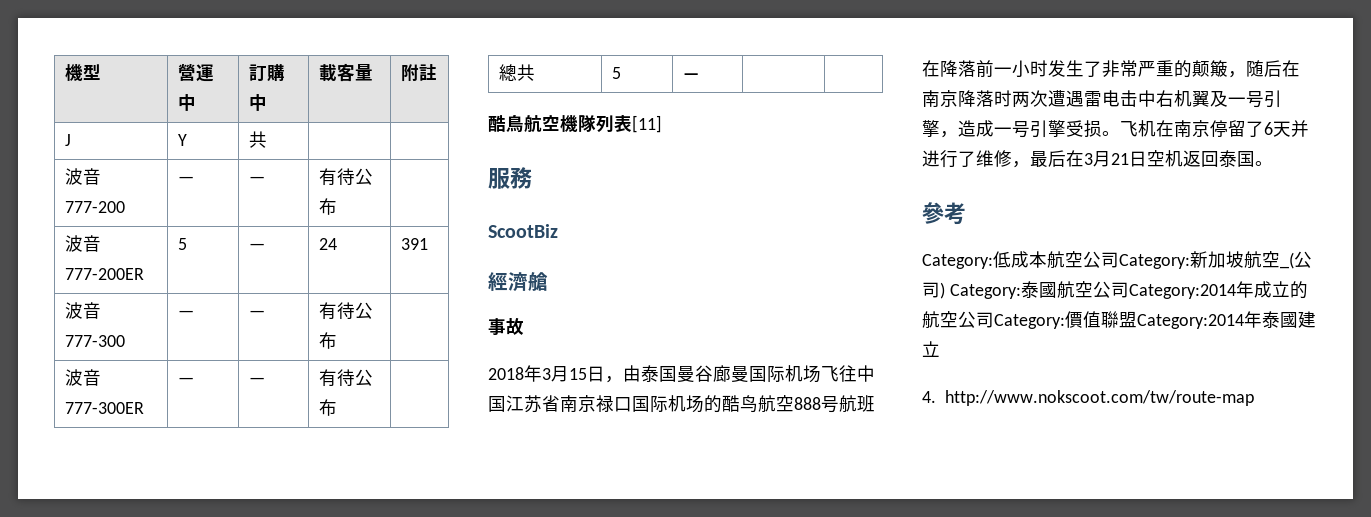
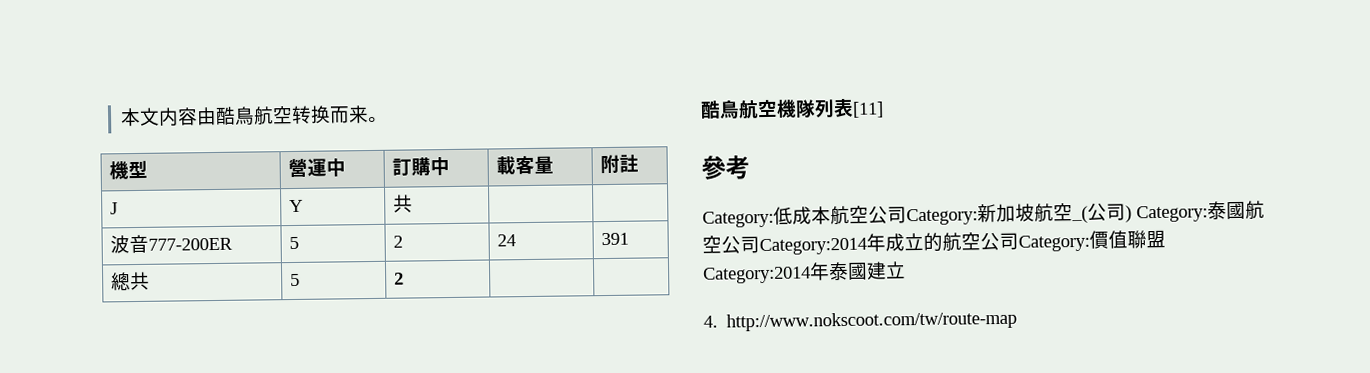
(64, 72) none -> [120,105,389,127] 本文内容由酷鳥航空转换而来。 //
[64,168,101,185] [64,201,125,213] [177,176,194,183] [248,176,265,183] [318,168,373,186] [318,198,337,215] // 波音777-200 | — | — | 有待公布 | -> (413, 203) none
[248,243,265,250] — -> [392,235,403,248] 2
[64,302,101,319] [64,335,125,347] [177,310,194,317] [248,310,265,317] [318,302,373,320] [318,332,337,349] [64,369,101,386] [64,402,144,414] [177,377,194,384] [248,377,265,384] [318,369,373,387] [318,399,337,416] // 波音777-300 | — | — | 有待公布 | // 波音777-300ER | — | — | 有待公布 | -> (629, 239) none
[682,73,699,79] — -> [393,272,404,285] 2
[488,167,532,189] [488,224,558,238] [488,272,548,292] [488,318,524,335] [488,365,875,383] [488,395,875,413] [922,60,1300,78] [922,90,1282,108] [922,120,1309,138] [922,150,1273,168] // 服務 // ScootBiz // 經濟艙 // 事故 // 2018年3月15日，由泰国曼谷廊曼国际机场飞往中国江苏省南京禄口国际机场的酷鸟航空888号航班在降落前一小时发生了非常严重的颠簸，随后在南京降落时两次遭遇雷电击中右机翼及一号引擎，造成一号引擎受损。飞机在南京停留了6天并进行了维修，最后在3月21日空机返回泰国。 -> (884, 109) none

